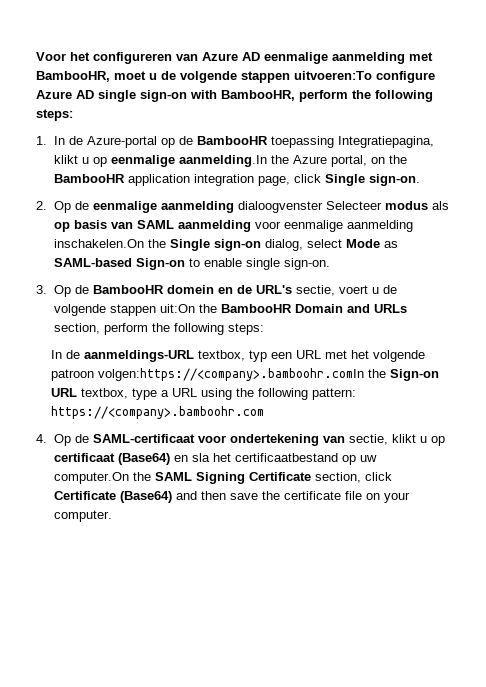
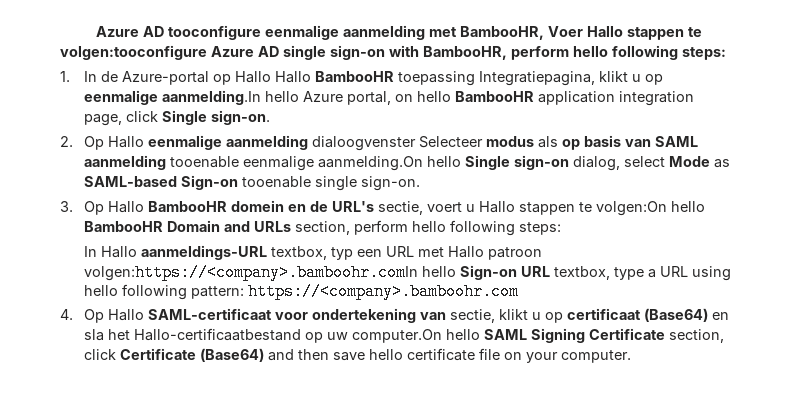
[36,52,260,64] Voor het configureren van Azure AD -> [96,25,262,40] Azure AD tooconfigure
[114,71,435,83] moet u de volgende stappen uitvoeren:To configure -> [548,26,703,40] [60,45,207,60] Voer Hallo stappen te volgen:tooconfigure
[352,90,371,99] the -> [573,46,608,57] hello
[178,136,193,145] de -> [234,71,311,83] Hallo Hallo
[270,155,289,164] the -> [264,91,299,102] hello
[388,155,407,164] the -> [416,91,451,102] hello
[74,201,89,210] de -> [107,136,144,148] Hallo
[254,220,413,232] [53,239,166,248] voor eenmalige aanmelding inschakelen.On the -> [169,156,461,171] tooenable eenmalige aanmelding.On hello
[188,258,242,267] to enable -> [241,176,311,188] tooenable
[74,285,89,294] de -> [107,201,144,213] Hallo
[382,285,397,294] [53,304,217,316] de volgende stappen uit:On the -> [478,201,705,216] Hallo stappen te volgen:On hello
[151,323,170,332] the -> [411,221,446,232] hello
[66,350,81,359] de -> [100,246,137,258] Hallo
[351,350,426,362] het volgende -> [447,246,484,258] Hallo
[368,369,387,378] the -> [421,266,456,277] hello
[236,388,255,397] the -> [83,285,118,296] hello
[74,434,89,443] de -> [107,309,144,321] Hallo
[234,453,338,462] certificaatbestand -> [133,328,301,341] Hallo-certificaatbestand
[132,472,151,481] the -> [445,329,480,340] hello
[261,491,280,500] the -> [368,349,403,360] hello

